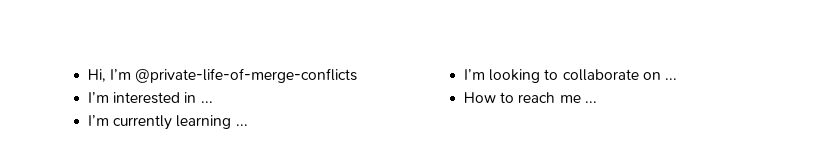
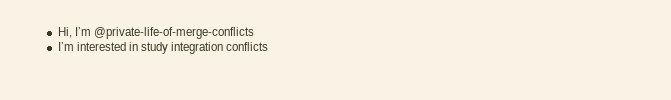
[200,101,213,103] [88,115,248,130] [464,69,677,83] [464,92,597,103] ... // I’m currently learning ... // I’m looking to collaborate on ... // How to reach me ... -> [140,42,269,54] study integration conflicts

